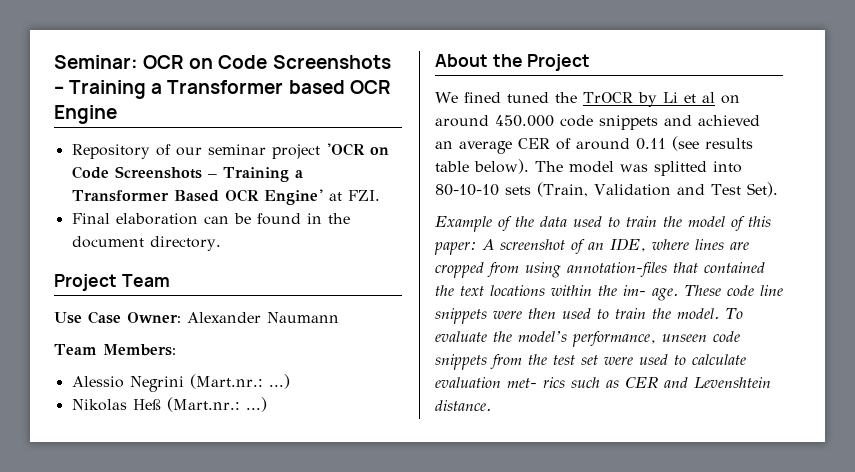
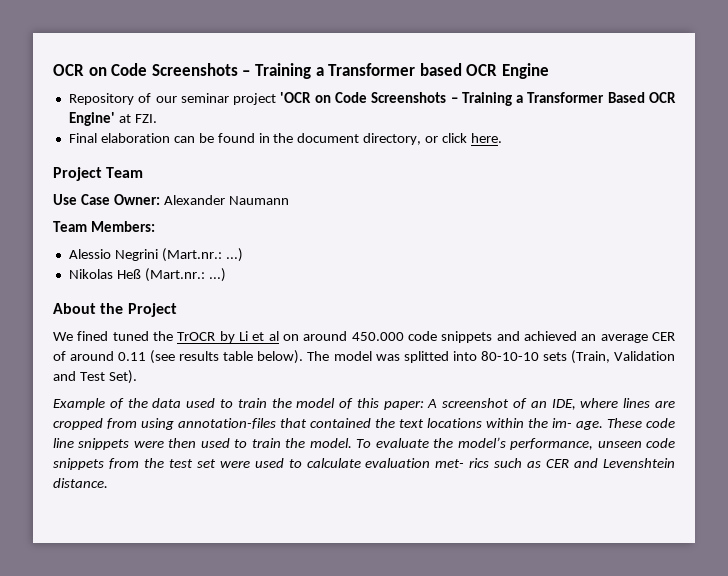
[54,55,138,69] Seminar: -> (53, 70) none
[149,236,221,251] directory. -> [363,133,503,145] directory, or click here.

